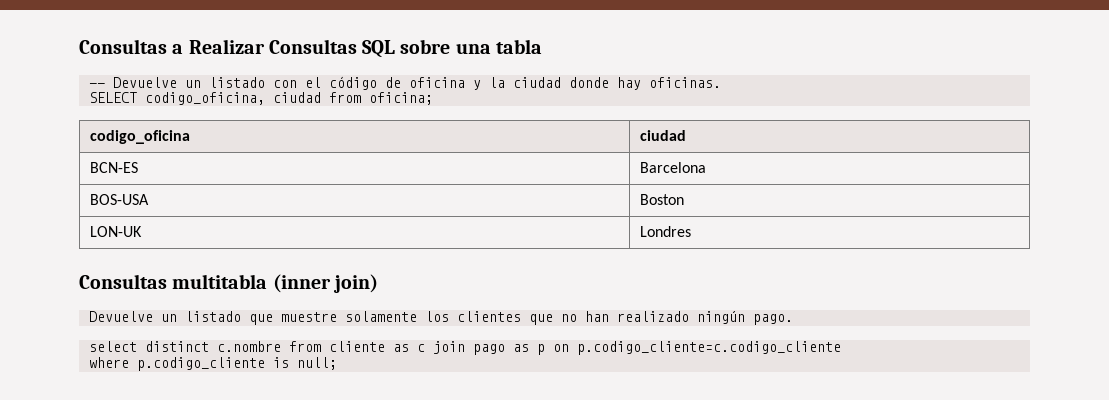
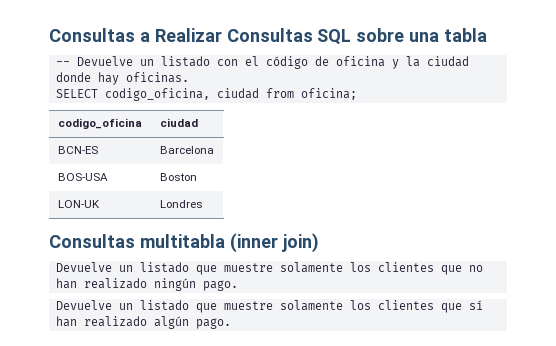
[88,341,841,355] [88,357,337,371] select distinct c.nombre from cliente as c join pago as p on p.codigo_cliente=c.codigo_cliente // where p.codigo_cliente is null; -> [55,300,483,313] [55,316,231,329] Devuelve un listado que muestre solamente los clientes que sí han realizado algún pago.

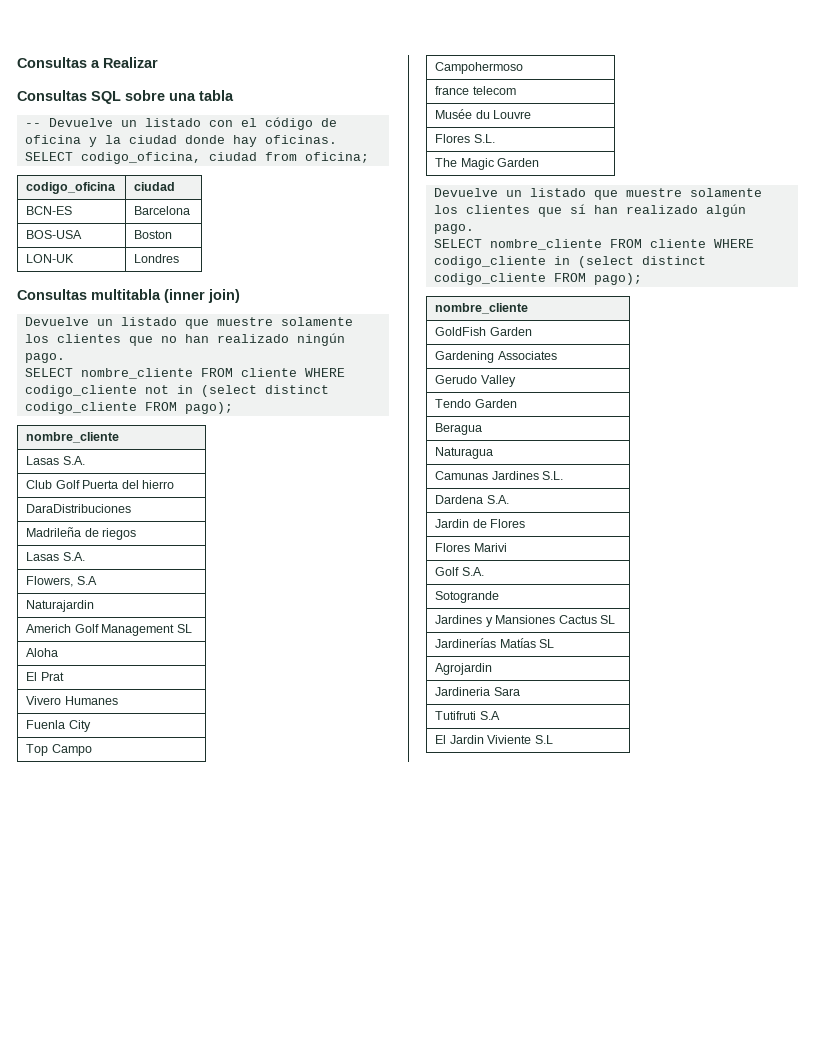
(222, 35) none -> (158, 62) //
(238, 285) none -> [24,368,345,379] [24,385,329,397] [24,402,233,414] [26,432,120,443] [26,456,85,465] [26,480,174,489] [26,504,132,513] [26,527,137,540] [26,552,85,561] [26,576,97,587] [26,600,95,612] [26,624,192,636] [26,648,59,657] [26,672,64,681] [26,696,118,705] [26,720,91,732] [26,744,92,756] [435,62,524,74] [435,86,516,95] [435,109,532,119] [435,134,495,143] [435,158,540,170] // SELECT nombre_cliente FROM cliente WHERE codigo_cliente not in (select distinct codigo_cliente FROM pago); // nombre_cliente // Lasas S.A. // Club Golf Puerta del hierro // DaraDistribuciones // Madrileña de riegos // Lasas S.A. // Flowers, S.A // Naturajardin // Americh Golf Management SL // Aloha // El Prat // Vivero Humanes // Fuenla City // Top Campo // Campohermoso // france telecom // Musée du Louvre // Flores S.L. // The Magic Garden
(231, 323) none -> [433,239,754,250] [433,256,706,268] [433,273,642,285] [435,303,529,314] [435,327,532,336] [435,351,557,363] [435,375,516,387] [435,399,517,408] [435,423,483,435] [435,447,494,459] [435,471,564,480] [435,495,509,504] [435,519,526,528] [435,543,507,552] [435,567,484,576] [435,591,500,603] [435,615,615,627] [435,638,555,648] [435,663,493,675] [435,687,520,696] [435,711,500,720] [435,735,553,744] // SELECT nombre_cliente FROM cliente WHERE codigo_cliente in (select distinct codigo_cliente FROM pago); // nombre_cliente // GoldFish Garden // Gardening Associates // Gerudo Valley // Tendo Garden // Beragua // Naturagua // Camunas Jardines S.L. // Dardena S.A. // Jardin de Flores // Flores Marivi // Golf S.A. // Sotogrande // Jardines y Mansiones Cactus SL // Jardinerías Matías SL // Agrojardin // Jardineria Sara // Tutifruti S.A // El Jardin Viviente S.L

